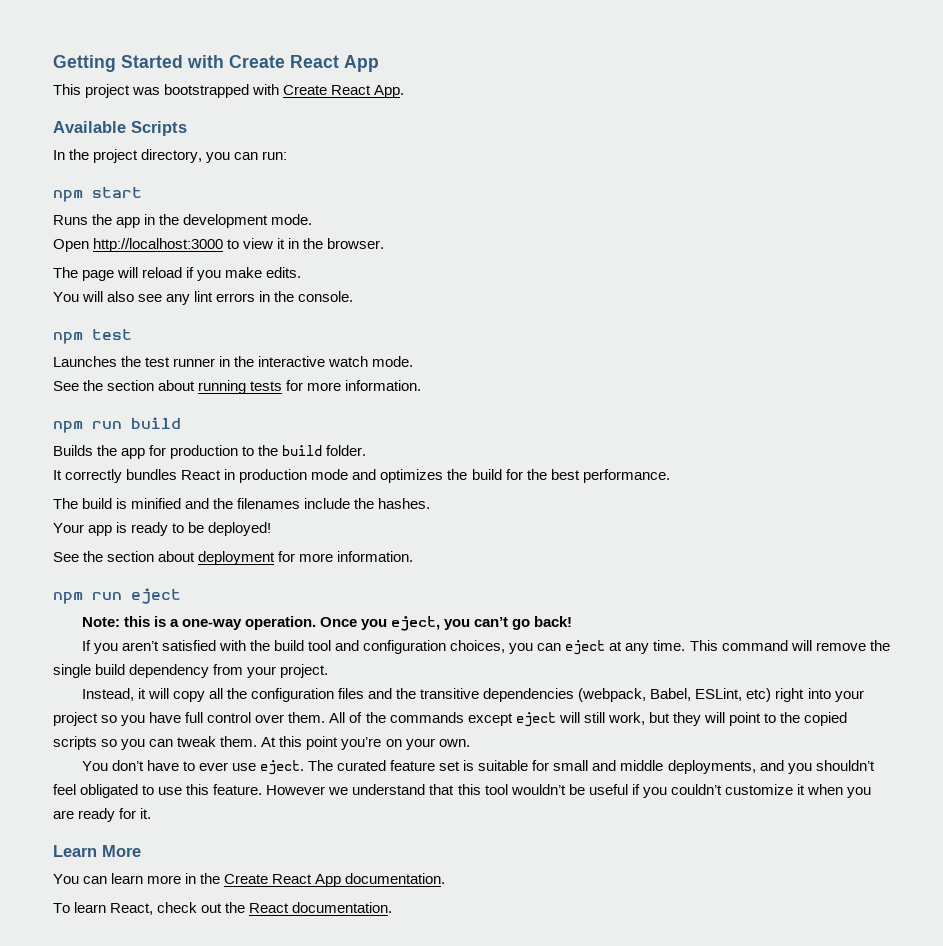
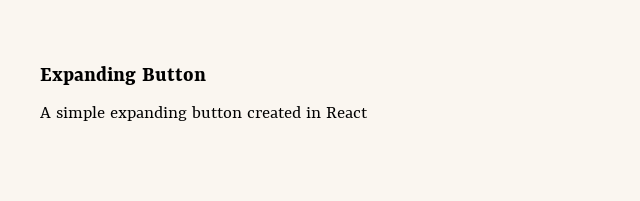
[53,55,379,72] [53,84,405,98] [53,121,187,136] [53,149,288,163] [53,187,142,202] [53,214,313,228] [53,238,385,252] [53,267,302,281] [53,291,354,305] [53,329,132,344] [53,356,414,367] [53,380,422,394] [53,417,181,433] [53,445,367,459] [53,469,670,483] [53,498,431,509] [53,522,272,536] [53,551,414,565] [53,588,181,604] [81,616,573,631] [81,640,890,655] [53,664,329,678] [81,688,864,702] [53,712,848,727] [53,736,470,750] [81,760,875,775] [53,784,872,798] [53,808,152,822] [53,845,141,857] [53,873,446,887] [53,902,393,915] Getting Started with Create React App // This project was bootstrapped with Create React App. // Available Scripts // In the project directory, you can run: // npm start // Runs the app in the development mode. // Open http://localhost:3000 to view it in the browser. // The page will reload if you make edits. // You will also see any lint errors in the console. // npm test // Launches the test runner in the interactive watch mode. // See the section about running tests for more information. // npm run build // Builds the app for production to the build folder. // It correctly bundles React in production mode and optimizes the build for the best performance. // The build is minified and the filenames include the hashes. // Your app is ready to be deployed! // See the section about deployment for more information. // npm run eject // Note: this is a one-way operation. Once you eject, you can’t go back! // If you aren’t satisfied with the build tool and configuration choices, you can eject at any time. This command will remove the single build dependency from your project. // Instead, it will copy all the configuration files and the transitive dependencies (webpack, Babel, ESLint, etc) right into your project so you have full control over them. All of the commands except eject will still work, but they will point to the copied scripts so you can tweak them. At this point you’re on your own. // You don’t have to ever use eject. The curated feature set is suitable for small and middle deployments, and you shouldn’t feel obligated to use this feature. However we understand that this tool wouldn’t be useful if you couldn’t customize it when you are ready for it. // Learn More // You can learn more in the Create React App documentation. // To learn React, check out the React documentation. -> [40,66,206,85] [40,106,368,121] Expanding Button // A simple expanding button created in React

